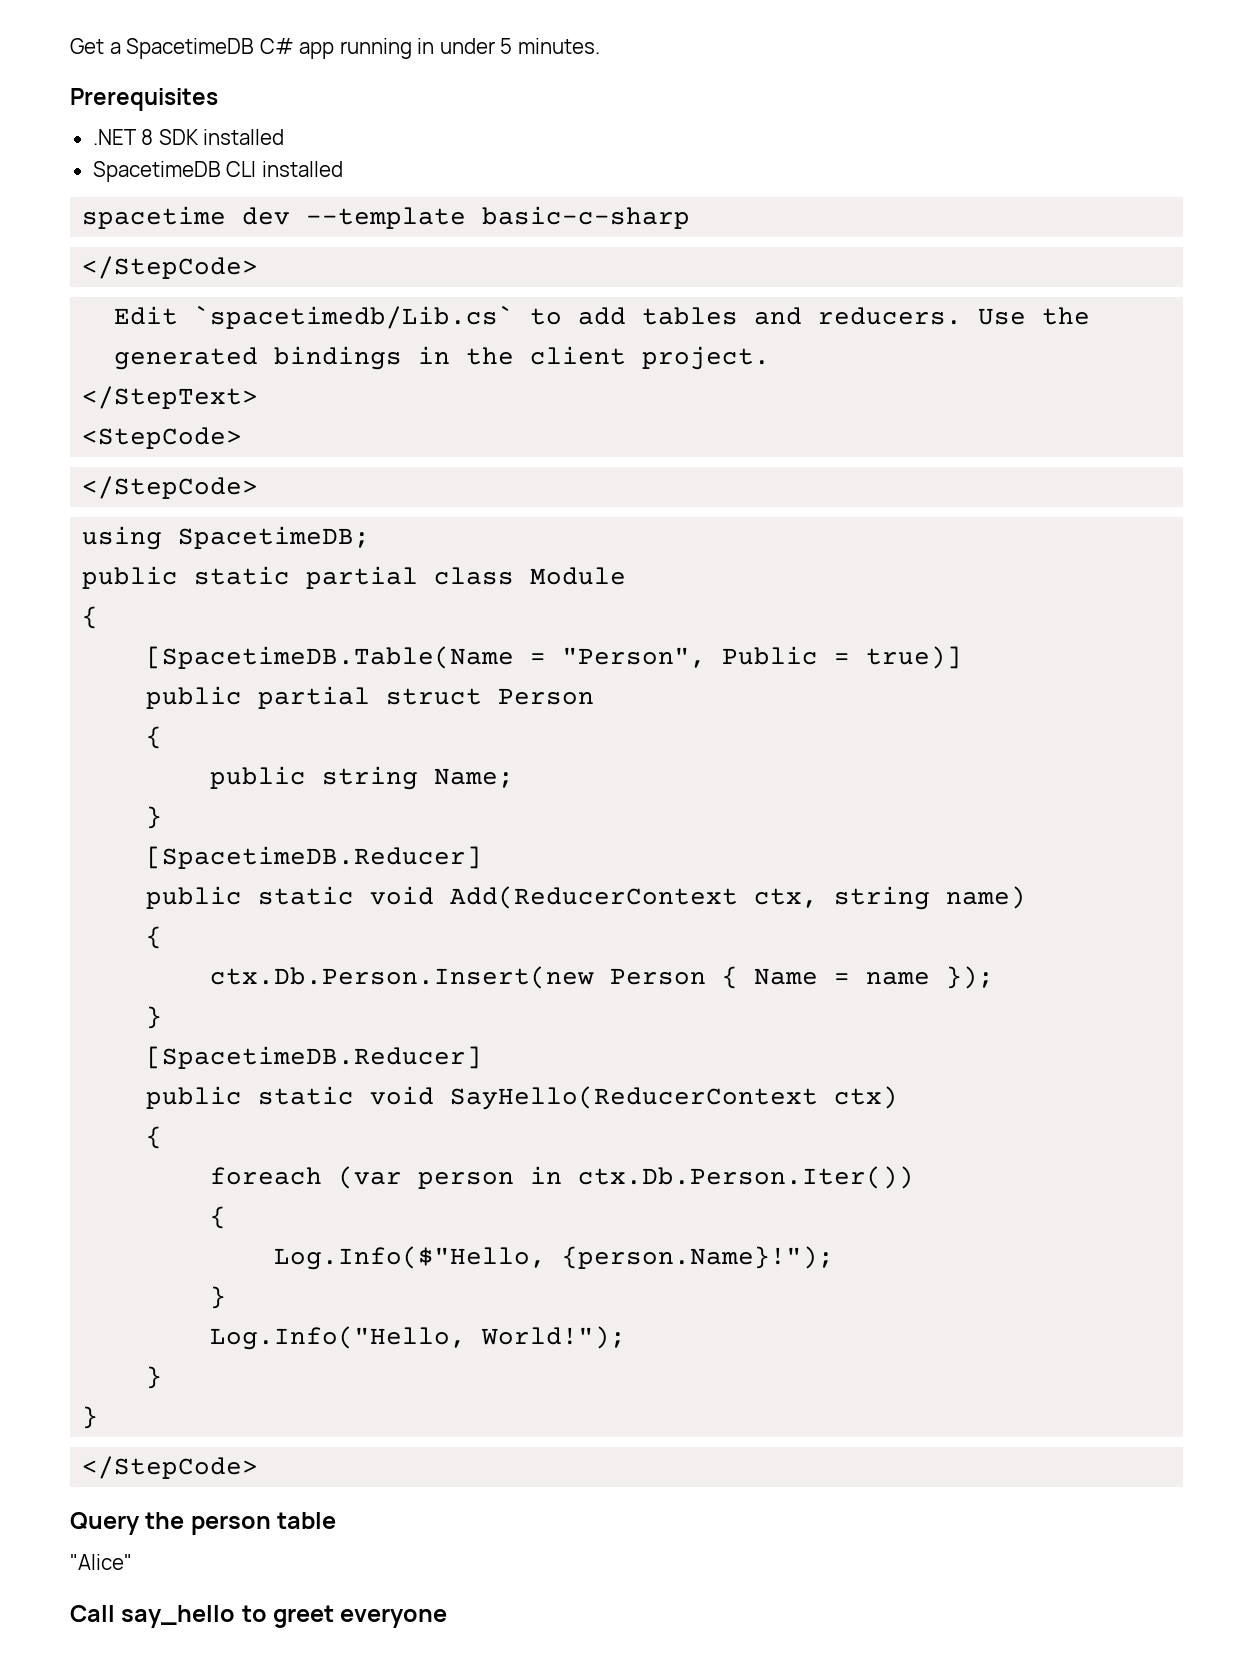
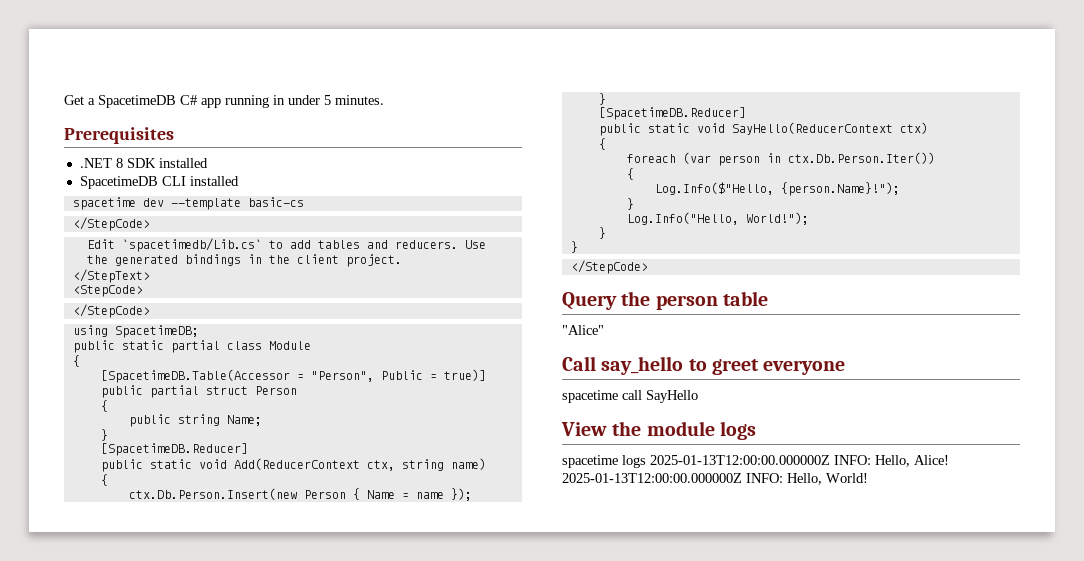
[482,206,691,229] basic-c-sharp -> [247,197,304,207] basic-cs
[146,646,515,669] [SpacetimeDB.Table(Name -> [100,369,290,383] [SpacetimeDB.Table(Accessor
(448, 1618) none -> [562,390,698,403] [561,421,756,440] [562,455,949,468] [562,473,868,485] // spacetime call SayHello // View the module logs // spacetime logs 2025-01-13T12:00:00.000000Z INFO: Hello, Alice! 2025-01-13T12:00:00.000000Z INFO: Hello, World!

